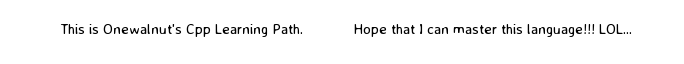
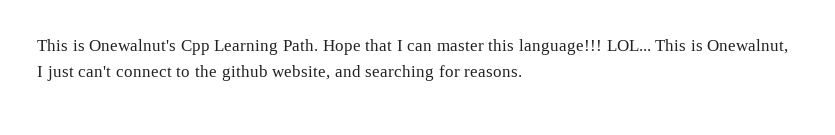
(632, 29) none -> [655,39,789,54] [37,65,523,81] This is Onewalnut, I just can't connect to the github website, and searching for reasons.

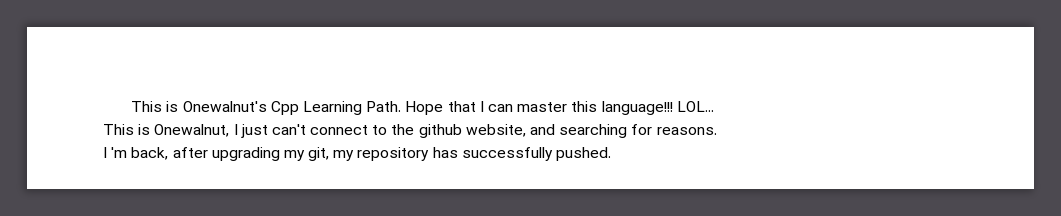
(651, 45) none -> (714, 106) //
(523, 73) none -> [103,147,612,161] // I 'm back, after upgrading my git, my repository has successfully pushed.

